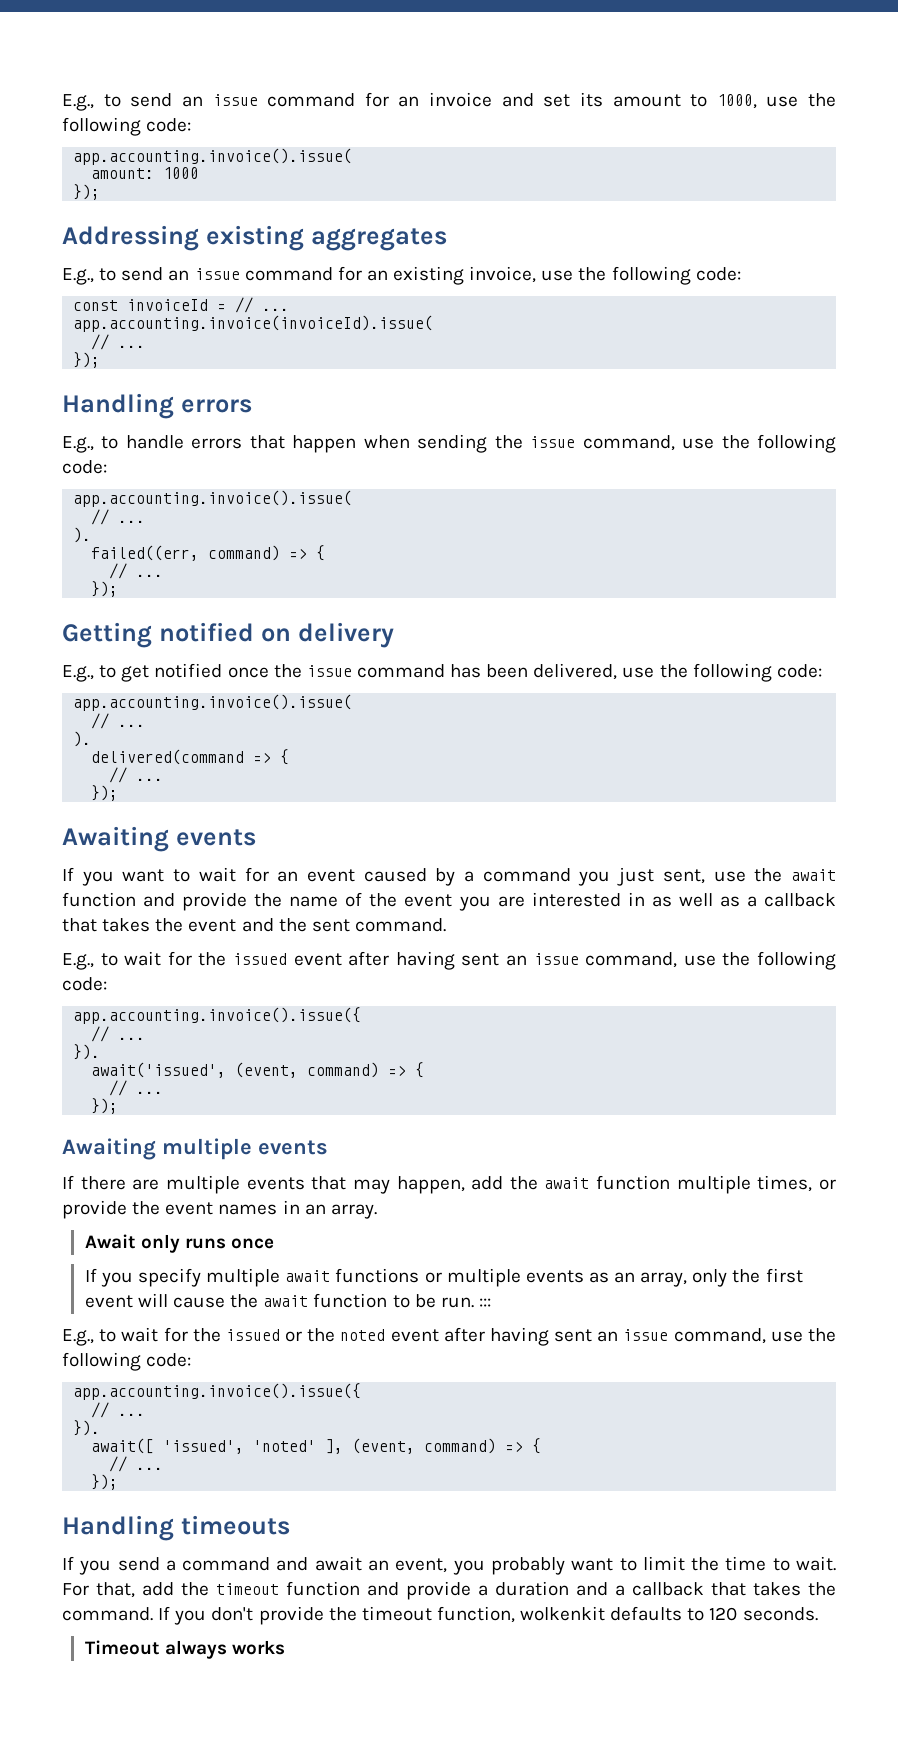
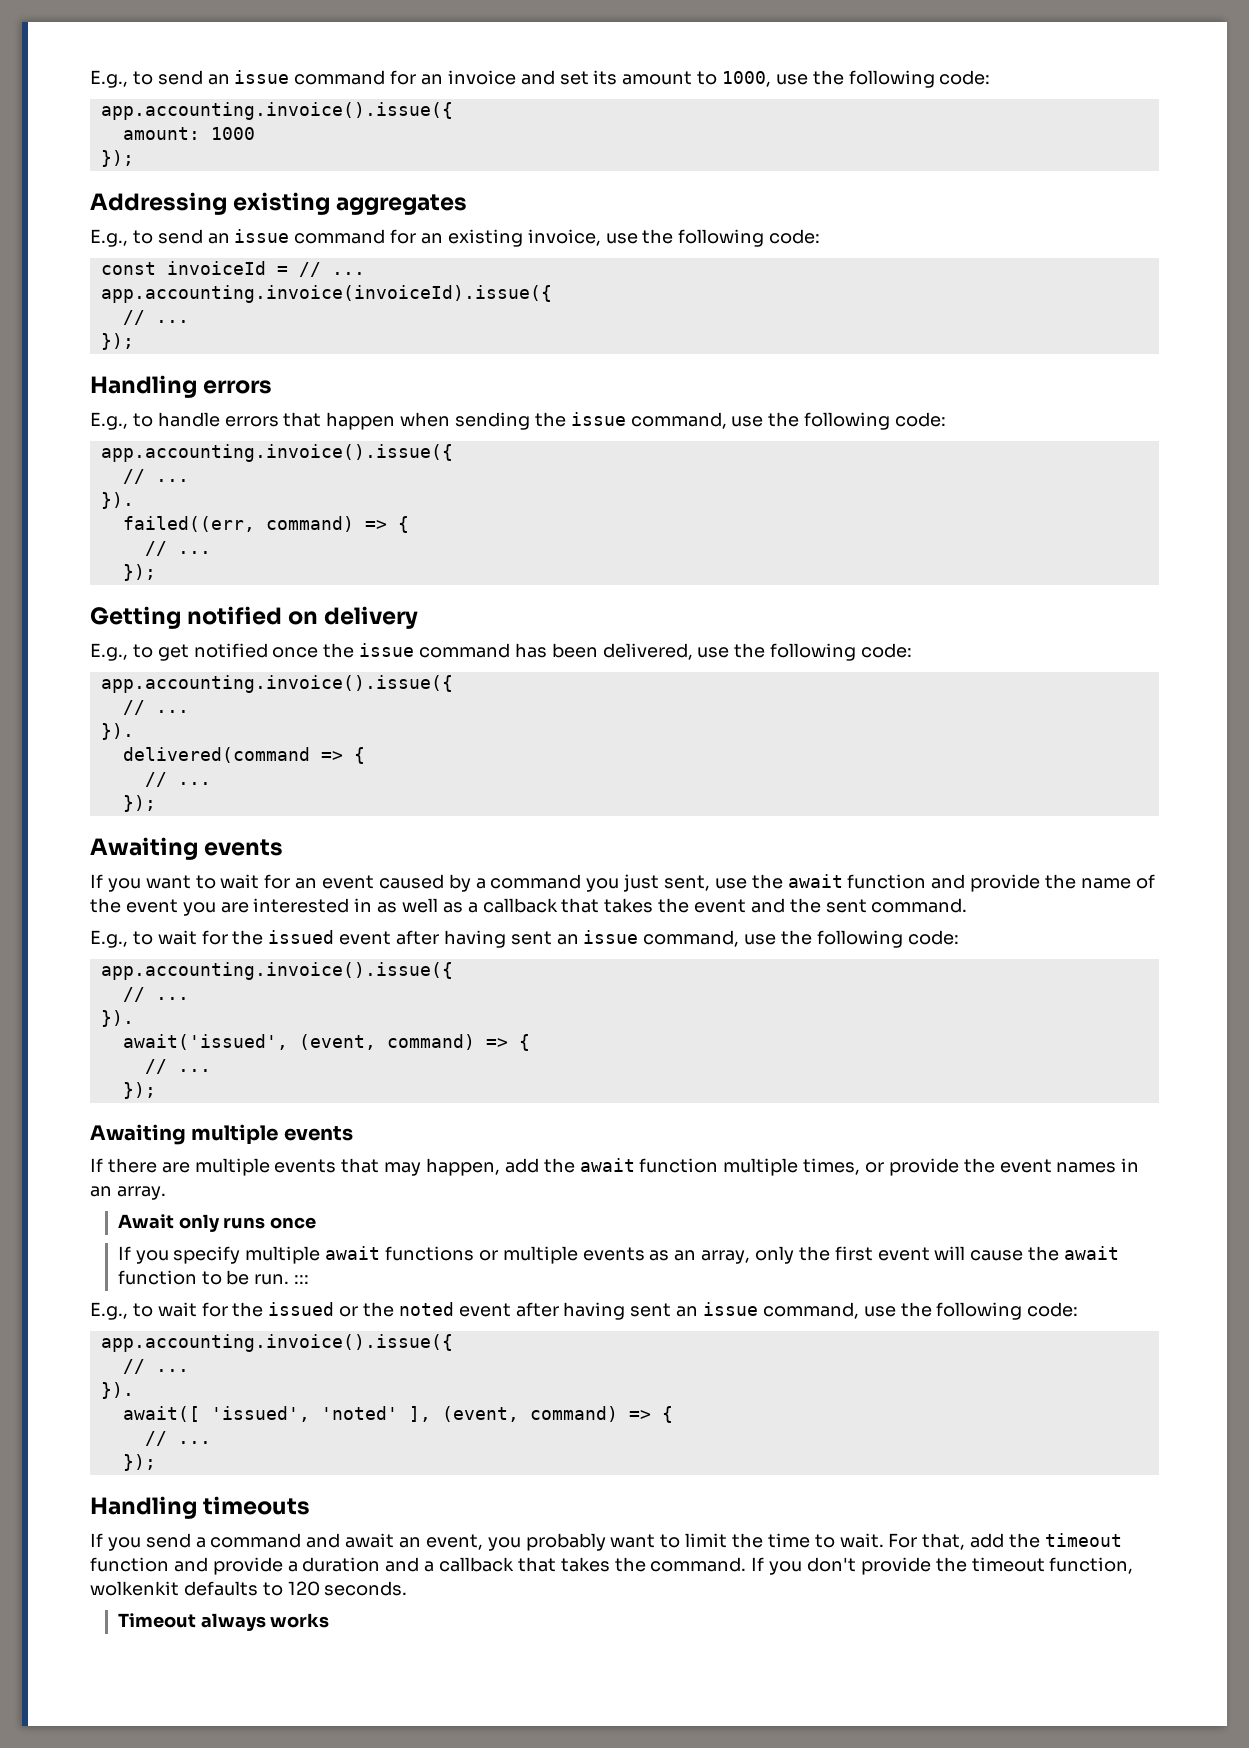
[73,148,353,165] app.accounting.invoice().issue( -> [100,102,453,120] app.accounting.invoice().issue({
[73,315,434,332] app.accounting.invoice(invoiceId).issue( -> [100,285,552,303] app.accounting.invoice(invoiceId).issue({
[73,490,353,507] [91,509,146,525] [73,527,92,543] app.accounting.invoice().issue( // // ... // ). -> [100,444,453,462] [122,469,189,484] [100,492,134,509] app.accounting.invoice().issue({ // // ... // }).
[73,694,353,711] [91,713,146,729] [73,731,92,747] app.accounting.invoice().issue( // // ... // ). -> [100,675,453,693] [122,700,189,715] [100,723,134,740] app.accounting.invoice().issue({ // // ... // }).

